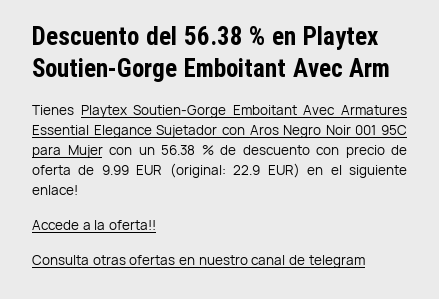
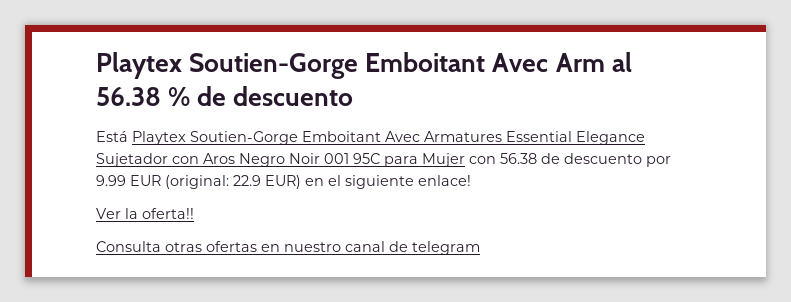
[32,26,296,45] Descuento del 56.38 % en -> (96, 65) none
[32,105,74,115] // Tienes -> [611,52,632,72] [96,86,354,106] [96,131,128,142] al 56.38 % de descuento // Está
[138,145,407,158] [32,165,95,175] un 56.38 % de descuento con precio de oferta de -> [500,153,671,167] 56.38 de descuento por
[32,220,91,230] Accede a -> [96,208,121,219] Ver

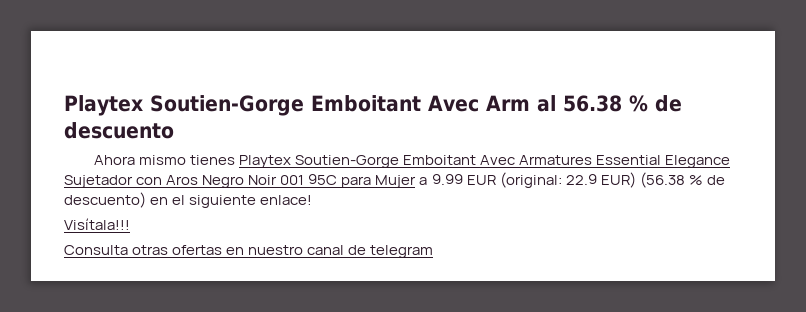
[96,131,128,142] Está -> [93,155,235,165] Ahora mismo tienes
[469,153,671,167] con 56.38 de descuento por -> [419,177,428,185] a
(301, 182) none -> [639,172,725,188] [64,192,146,208] (56.38 % de descuento)
[96,208,194,219] Ver la oferta!! -> [64,218,130,230] Visítala!!!

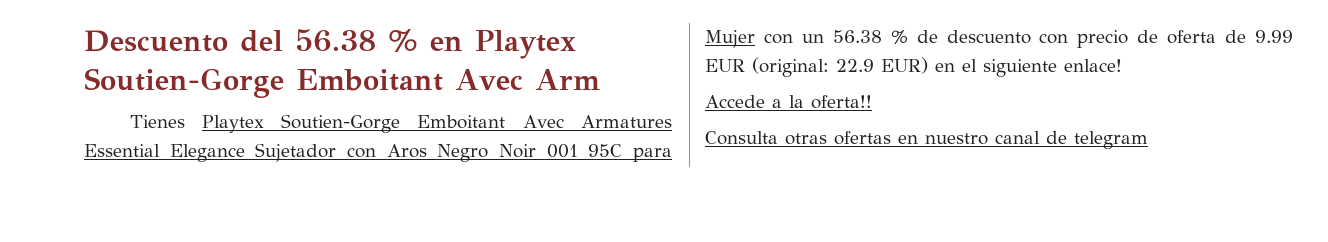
(64, 105) none -> [84,29,463,52] Descuento del 56.38 % en
[536,95,682,112] [64,122,174,139] [93,155,235,165] al 56.38 % de descuento // Ahora mismo tienes -> [129,115,185,128] // Tienes
[419,177,428,185] a -> [763,30,1247,48] con un 56.38 % de descuento con precio de oferta de
[639,172,725,188] [64,192,146,208] (56.38 % de descuento) -> (928, 65) none
[64,218,130,230] Visítala!!! -> [705,95,872,109] Accede a la oferta!!

